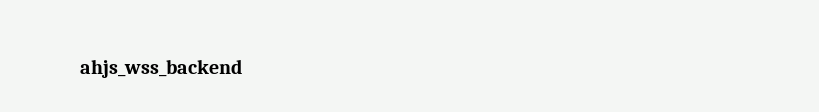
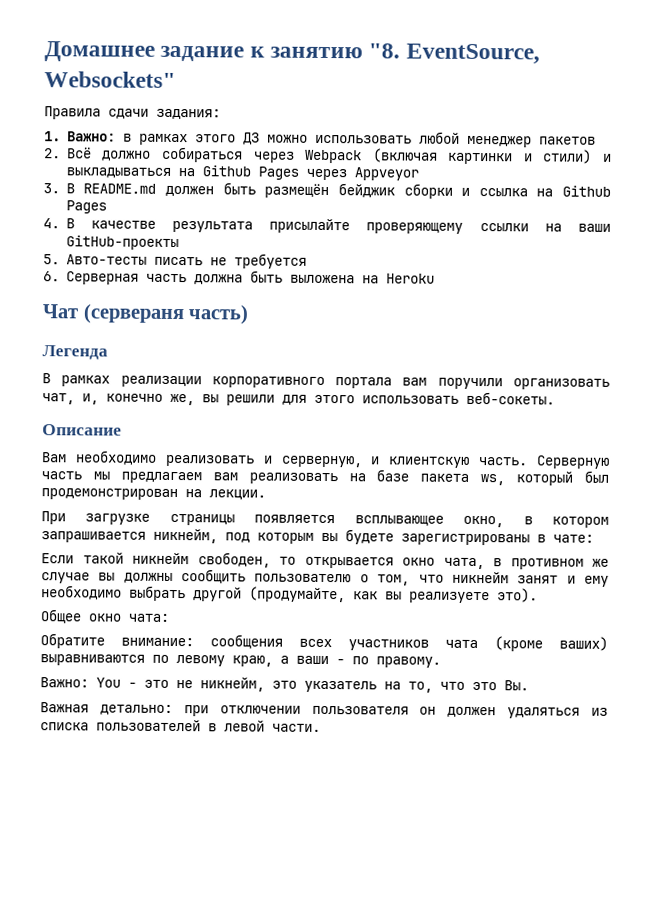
[80,59,242,78] ahjs_wss_backend -> [44,41,540,65] [44,71,176,88] [44,106,221,120] [44,131,596,148] [43,146,612,165] [65,165,419,181] [43,182,611,199] [65,200,107,214] [43,218,612,234] [65,235,179,251] [43,253,307,269] [43,270,435,285] [42,303,250,325] [42,345,108,360] [42,373,610,390] [42,391,555,406] [42,424,122,436] [41,450,610,469] [41,469,609,486] [41,488,266,501] [41,511,609,528] [41,528,594,546] [41,552,609,570] [41,569,610,587] [41,585,538,604] [40,609,169,624] [40,633,608,652] [40,654,441,668] [40,677,529,693] [40,702,608,719] [40,719,321,732] Домашнее задание к занятию "8. EventSource, Websockets" // Правила сдачи задания: // 1. Важно: в рамках этого ДЗ можно использовать любой менеджер пакетов // 2. Всё должно собираться через Webpack (включая картинки и стили) и выкладываться на Github Pages через Appveyor // 3. В README.md должен быть размещён бейджик сборки и ссылка на Github Pages // 4. В качестве результата присылайте проверяющему ссылки на ваши GitHub-проекты // 5. Авто-тесты писать не требуется // 6. Серверная часть должна быть выложена на Heroku // Чат (сервераня часть) // Легенда // В рамках реализации корпоративного портала вам поручили организовать чат, и, конечно же, вы решили для этого использовать веб-сокеты. // Описание // Вам необходимо реализовать и серверную, и клиентскую часть. Серверную часть мы предлагаем вам реализовать на базе пакета ws, который был продемонстрирован на лекции. // При загрузке страницы появляется всплывающее окно, в котором запрашивается никнейм, под которым вы будете зарегистрированы в чате: // Если такой никнейм свободен, то открывается окно чата, в противном же случае вы должны сообщить пользователю о том, что никнейм занят и ему необходимо выбрать другой (продумайте, как вы реализуете это). // Общее окно чата: // Обратите внимание: сообщения всех участников чата (кроме ваших) выравниваются по левому краю, а ваши - по правому. // Важно: You - это не никнейм, это указатель на то, что это Вы. // Важная детально: при отключении пользователя он должен удаляться из списка пользователей в левой части.

